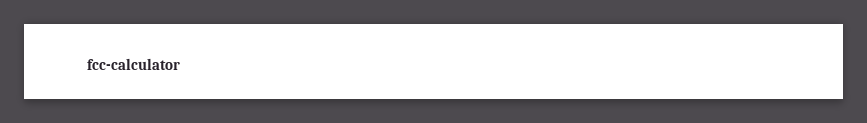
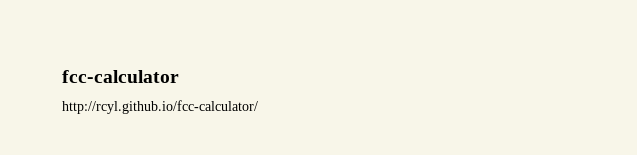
(180, 64) none -> [62,100,258,114] // http://rcyl.github.io/fcc-calculator/

